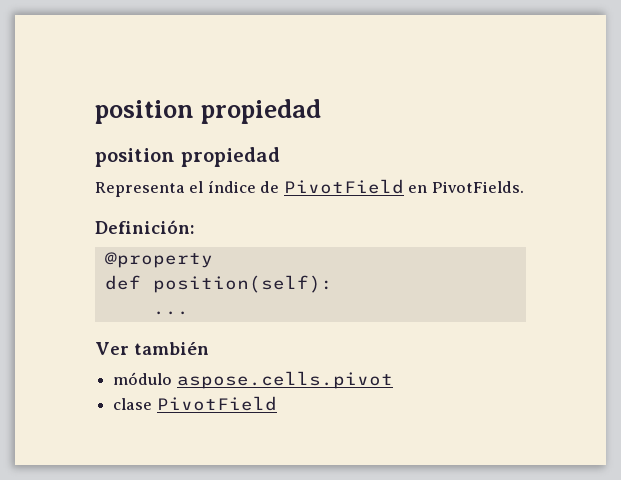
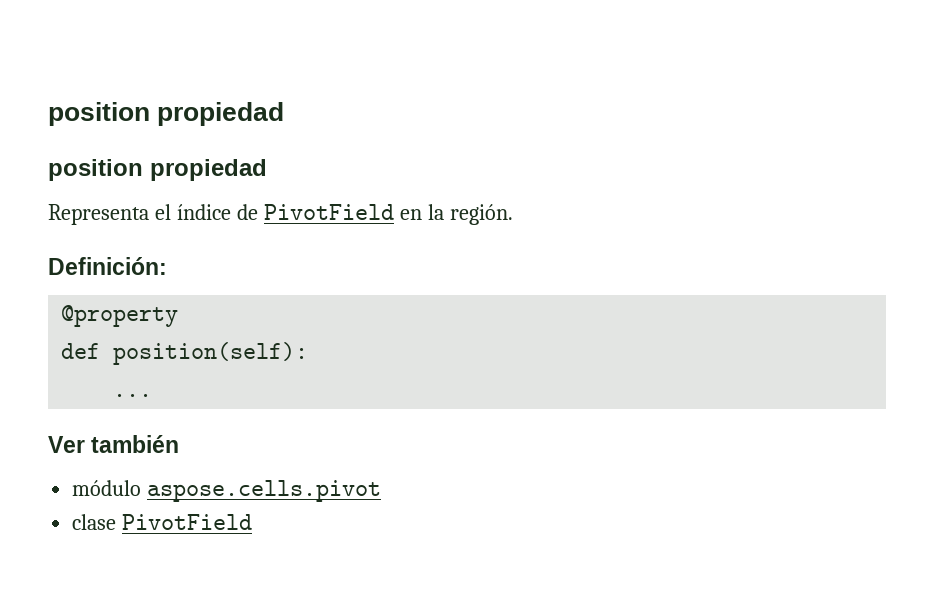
[431,181,524,193] PivotFields. -> [427,204,513,225] la región.

